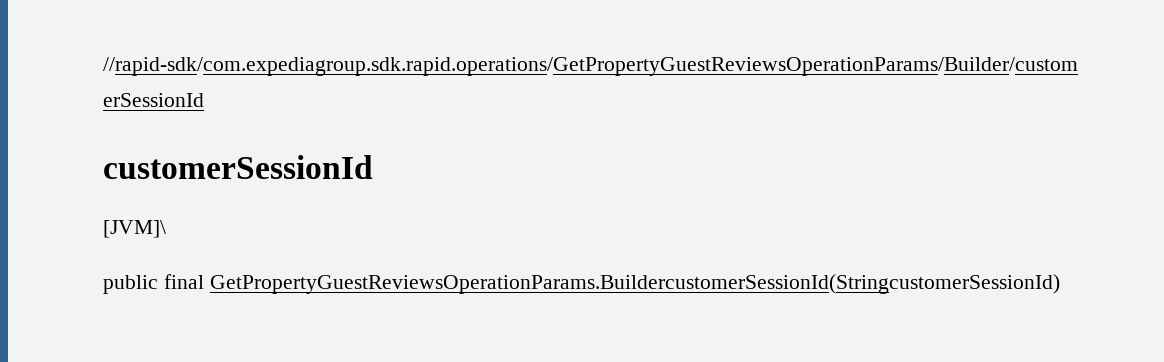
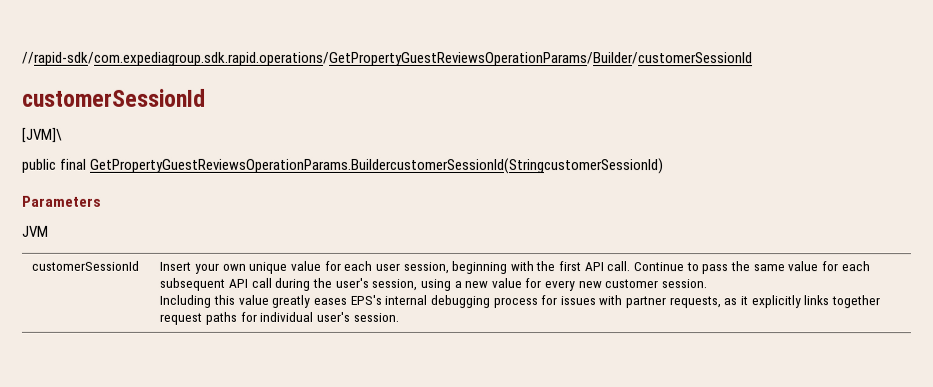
(1060, 284) none -> [21,195,101,207] [21,225,48,237] [31,260,140,271] [159,260,870,275] [159,277,708,292] [159,294,881,309] [159,311,399,325] // Parameters // JVM // customerSessionId | Insert your own unique value for each user session, beginning with the first API call. Continue to pass the same value for each subsequent API call during the user's session, using a new value for every new customer session. // Including this value greatly eases EPS's internal debugging process for issues with partner requests, as it explicitly links together request paths for individual user's session.

